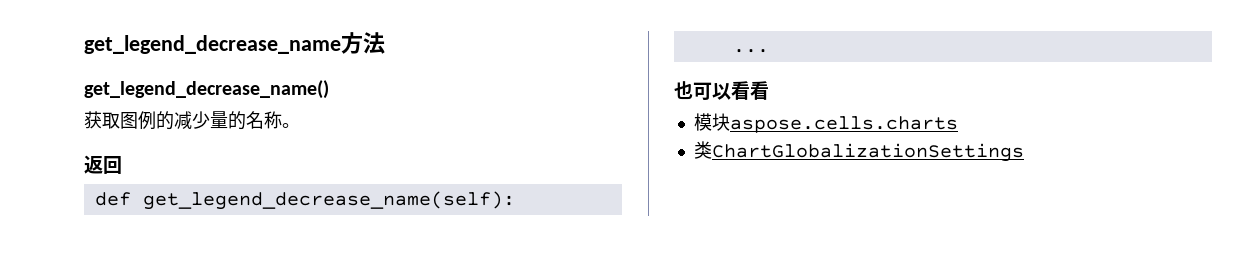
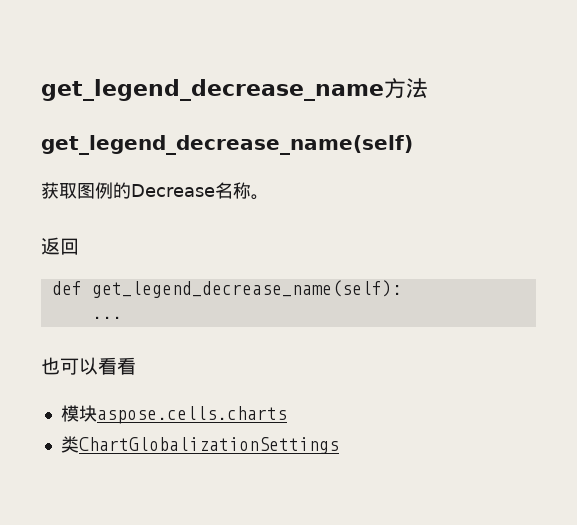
[84,80,329,99] get_legend_decrease_name() -> [41,135,413,155] get_legend_decrease_name(self)
[174,111,246,130] 减少量的 -> [131,184,215,197] Decrease

